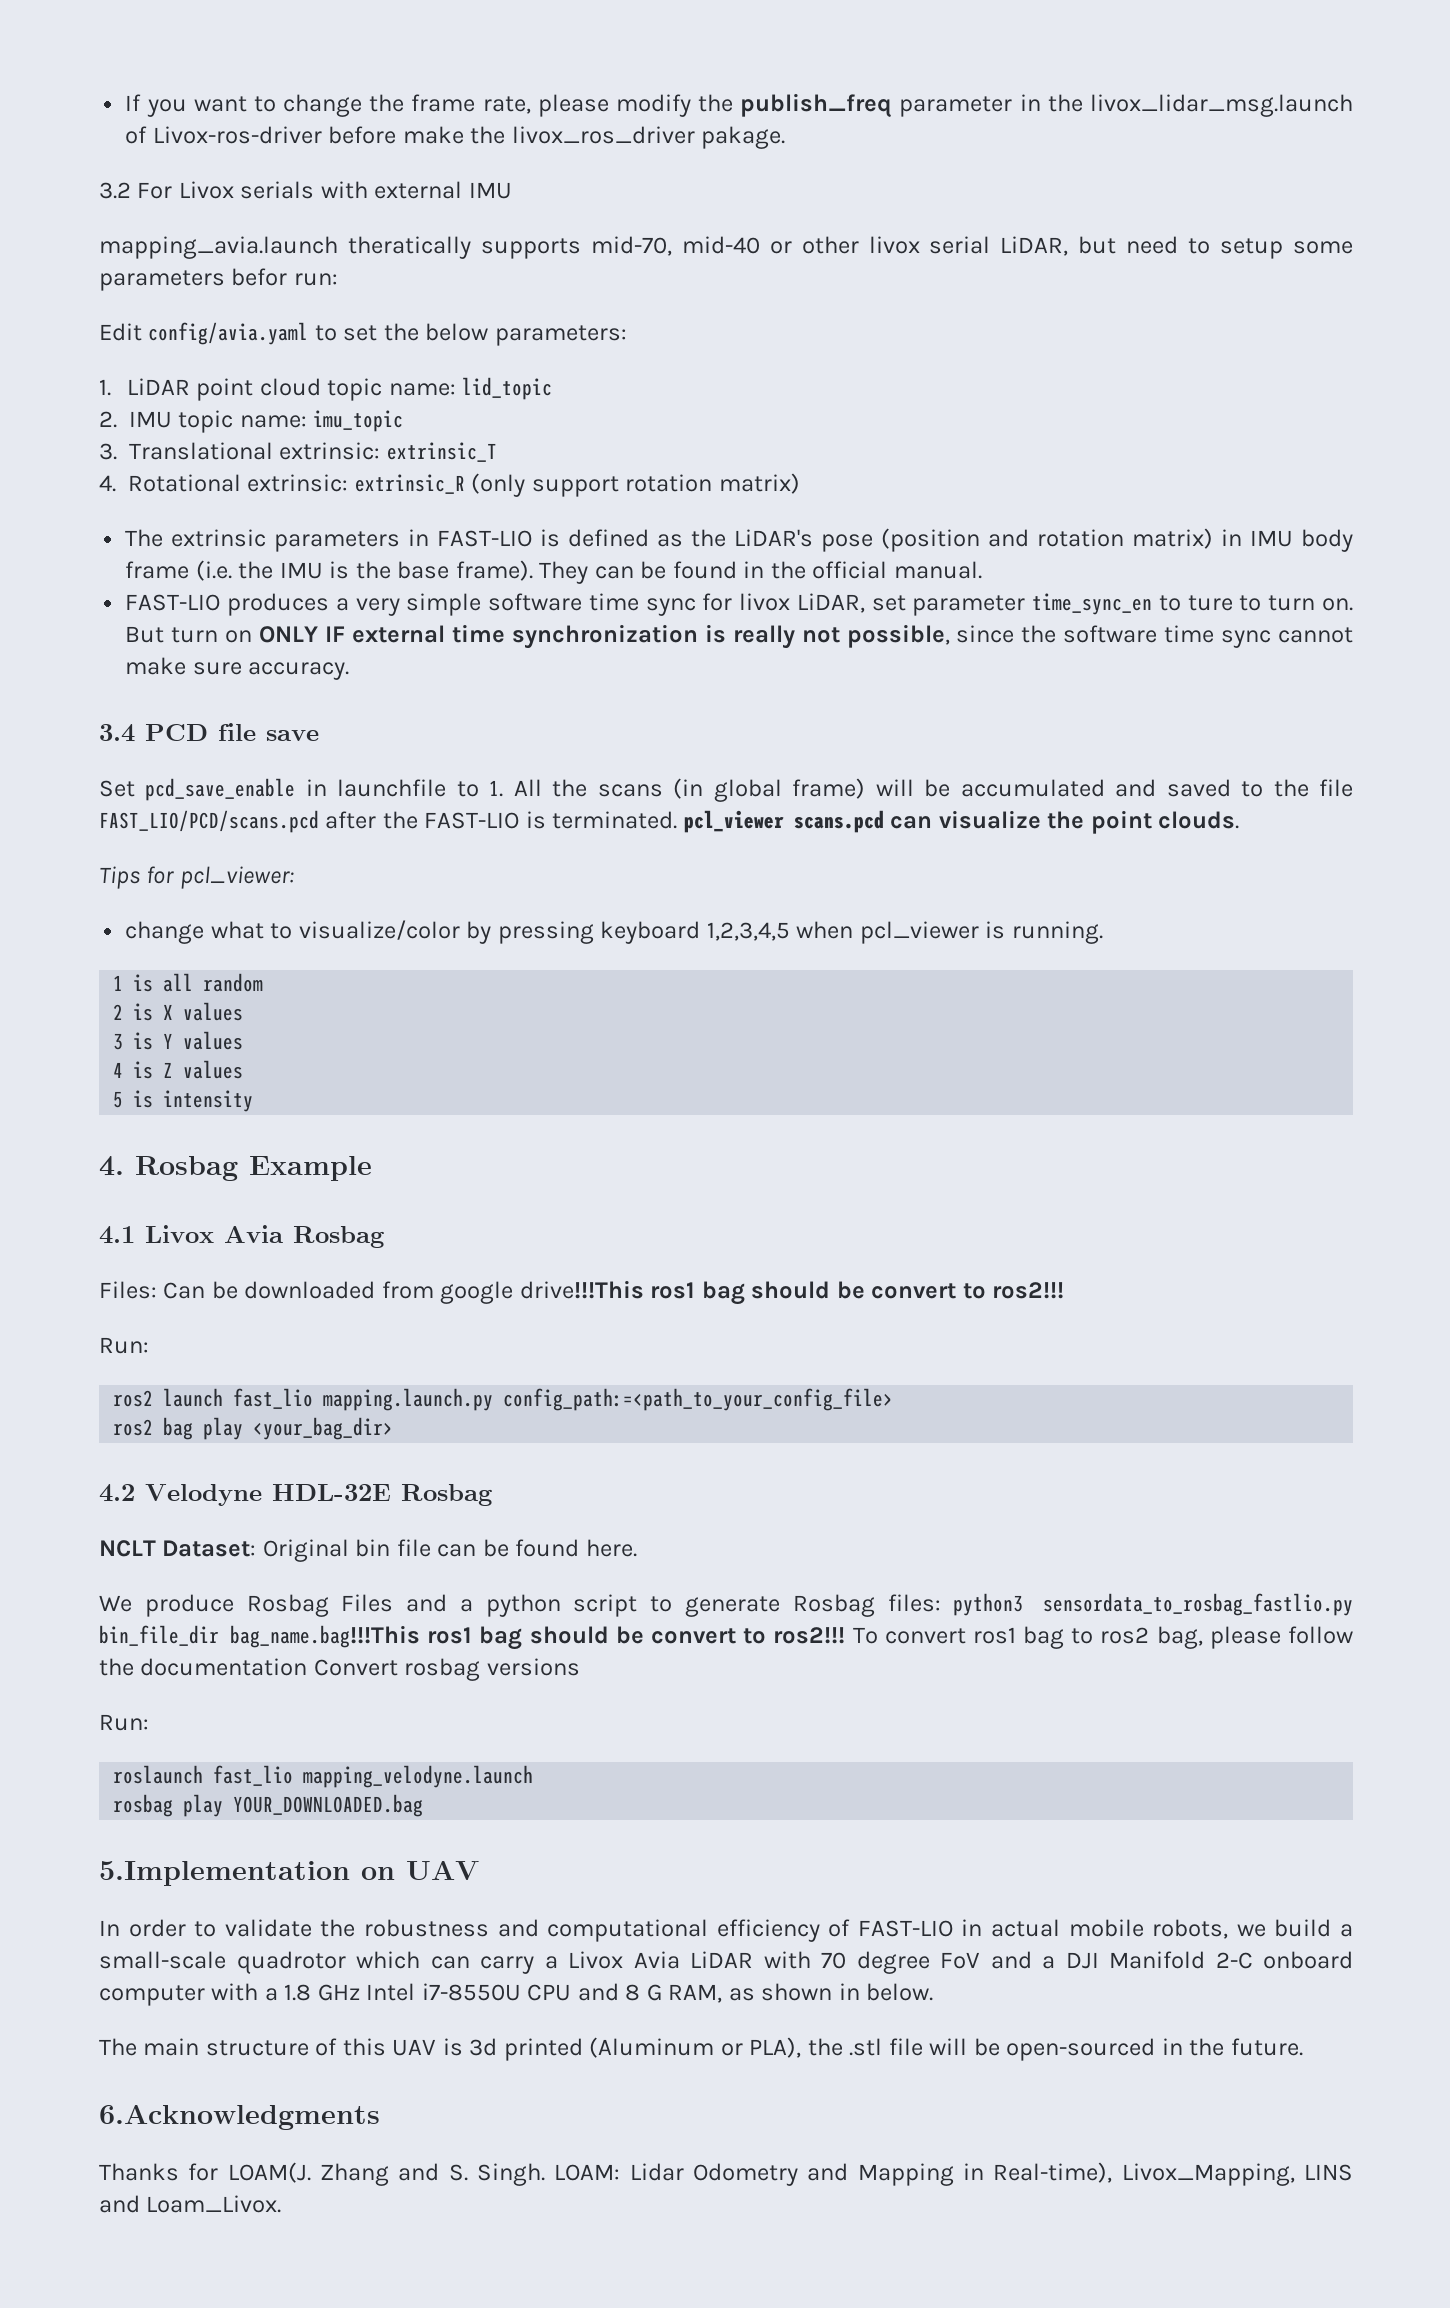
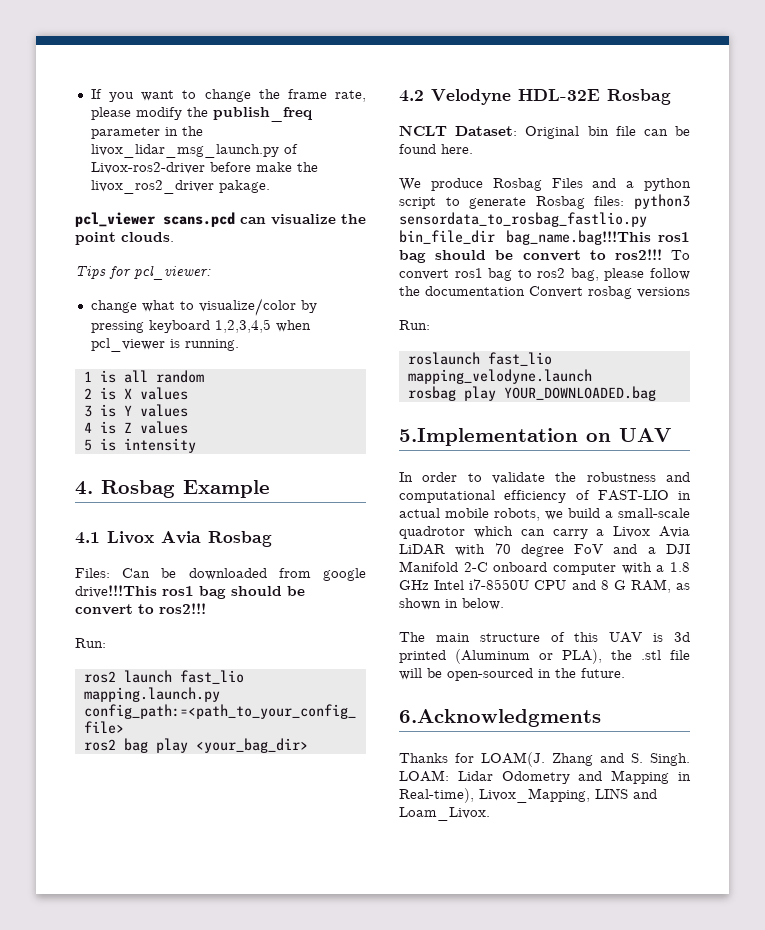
[1089,94,1353,117] [125,126,322,144] livox_lidar_msg.launch of Livox-ros-driver -> [90,144,298,158] [90,162,205,174] livox_lidar_msg_launch.py of Livox-ros2-driver
[511,126,695,144] livox_ros_driver -> [90,180,214,194] livox_ros2_driver
[99,181,512,199] [99,236,1353,259] [99,268,338,291] [99,322,627,346] [99,377,553,401] [99,410,404,433] [99,442,497,462] [99,473,800,497] [125,528,1353,552] [125,560,982,584] [125,593,1353,616] [125,624,1353,649] [125,657,350,680] [99,723,319,742] [99,778,1353,802] [99,810,678,833] 3.2 For Livox serials with external IMU // mapping_avia.launch theratically supports mid-70, mid-40 or other livox serial LiDAR, but need to setup some parameters befor run: // Edit config/avia.yaml to set the below parameters: // 1. LiDAR point cloud topic name: lid_topic // 2. IMU topic name: imu_topic // 3. Translational extrinsic: extrinsic_T // 4. Rotational extrinsic: extrinsic_R (only support rotation matrix) // The extrinsic parameters in FAST-LIO is defined as the LiDAR's pose (position and rotation matrix) in IMU body frame (i.e. the IMU is the base frame). They can be found in the official manual. // FAST-LIO produces a very simple software time sync for livox LiDAR, set parameter time_sync_en to ture to turn on. But turn on ONLY IF external time synchronization is really not possible, since the software time sync cannot make sure accuracy. // 3.4 PCD file save // Set pcd_save_enable in launchfile to 1. All the scans (in global frame) will be accumulated and saved to the file FAST_LIO/PCD/scans.pcd after the FAST-LIO is terminated. -> (270, 186) none

